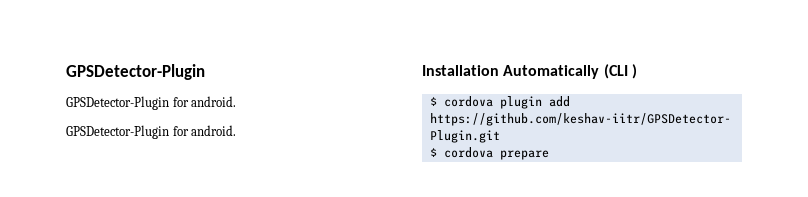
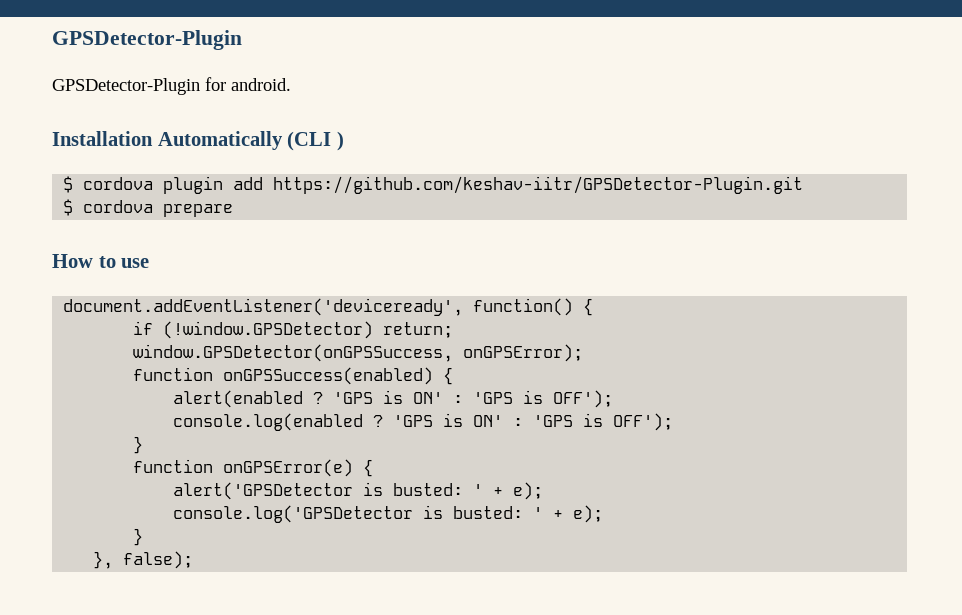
[66,125,237,139] // GPSDetector-Plugin for android. -> (291, 84) none
(549, 155) none -> [52,254,150,268] [63,298,594,316] [133,321,454,339] [133,344,584,362] [133,367,454,385] [173,390,614,408] [173,413,674,431] [133,436,144,454] [133,459,374,477] [173,482,544,500] [173,505,604,523] [133,528,144,546] [93,551,194,569] // How to use // document.addEventListener('deviceready', function() { // if (!window.GPSDetector) return; // window.GPSDetector(onGPSSuccess, onGPSError); // function onGPSSuccess(enabled) { // alert(enabled ? 'GPS is ON' : 'GPS is OFF'); // console.log(enabled ? 'GPS is ON' : 'GPS is OFF'); // } // function onGPSError(e) { // alert('GPSDetector is busted: ' + e); // console.log('GPSDetector is busted: ' + e); // } // }, false);

